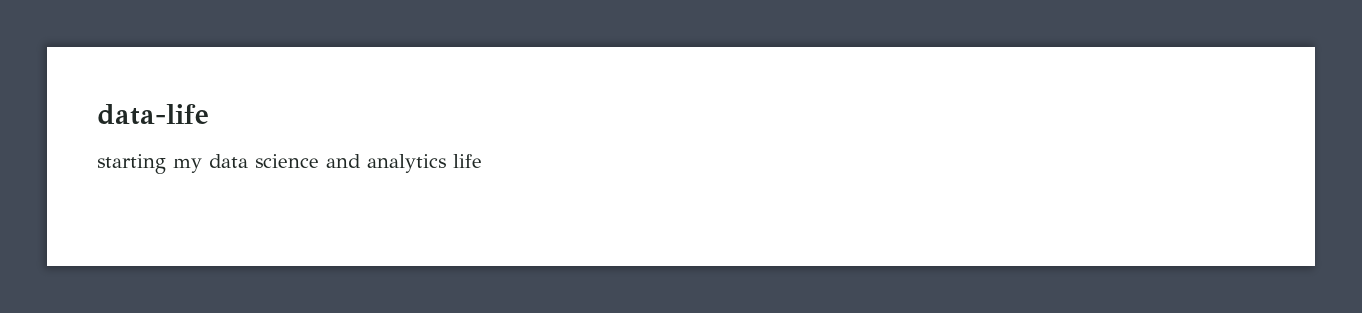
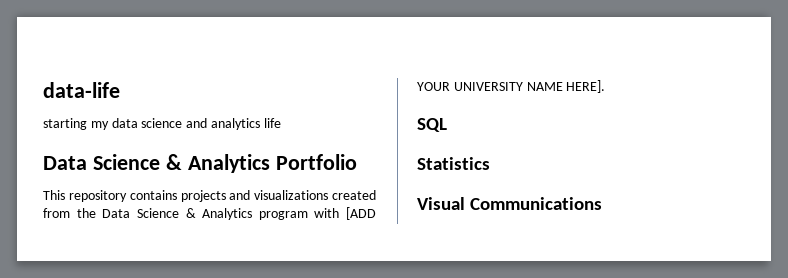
(482, 161) none -> [43,154,357,173] [43,190,376,202] [43,207,376,220] [417,80,606,93] [417,118,447,132] [417,157,490,170] [417,197,603,210] // Data Science & Analytics Portfolio // This repository contains projects and visualizations created from the Data Science & Analytics program with [ADD YOUR UNIVERSITY NAME HERE]. // SQL // Statistics // Visual Communications

